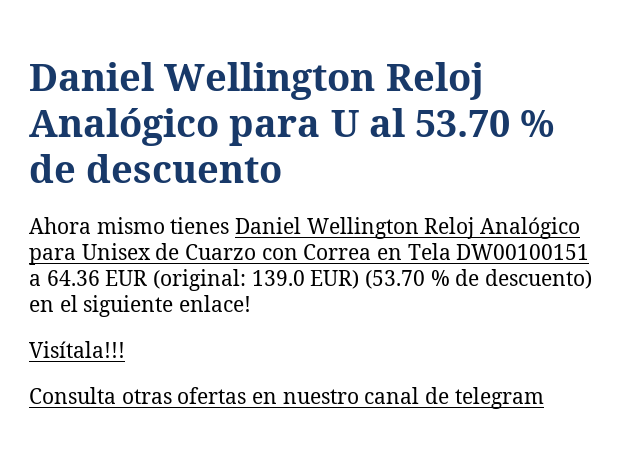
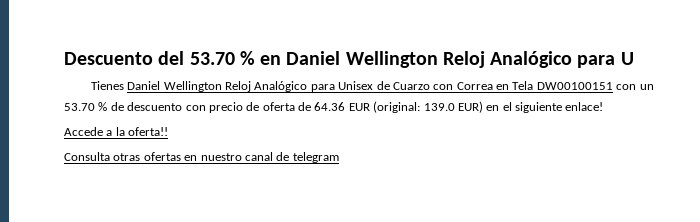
(29, 76) none -> [64,51,282,65] Descuento del 53.70 % en
[368,108,555,137] [29,154,283,183] [29,217,230,234] al 53.70 % de descuento // Ahora mismo tienes -> [90,81,124,90] // Tienes
[29,274,41,286] a -> [616,84,654,90] [64,102,311,113] con un 53.70 % de descuento con precio de oferta de
[365,269,593,289] (53.70 % de descuento) -> (483, 107) none
[29,341,125,358] Visítala!!! -> [64,127,169,136] Accede a la oferta!!

